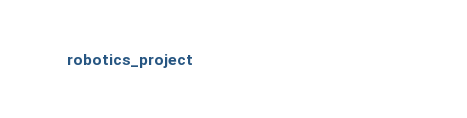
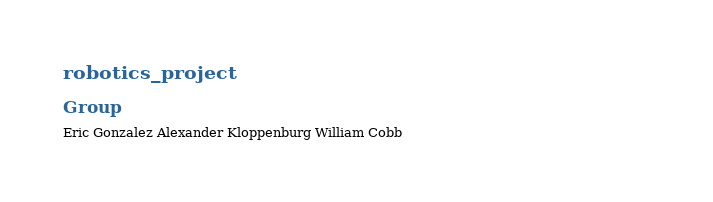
(193, 61) none -> [63,101,122,117] [63,127,402,140] // Group // Eric Gonzalez Alexander Kloppenburg William Cobb

